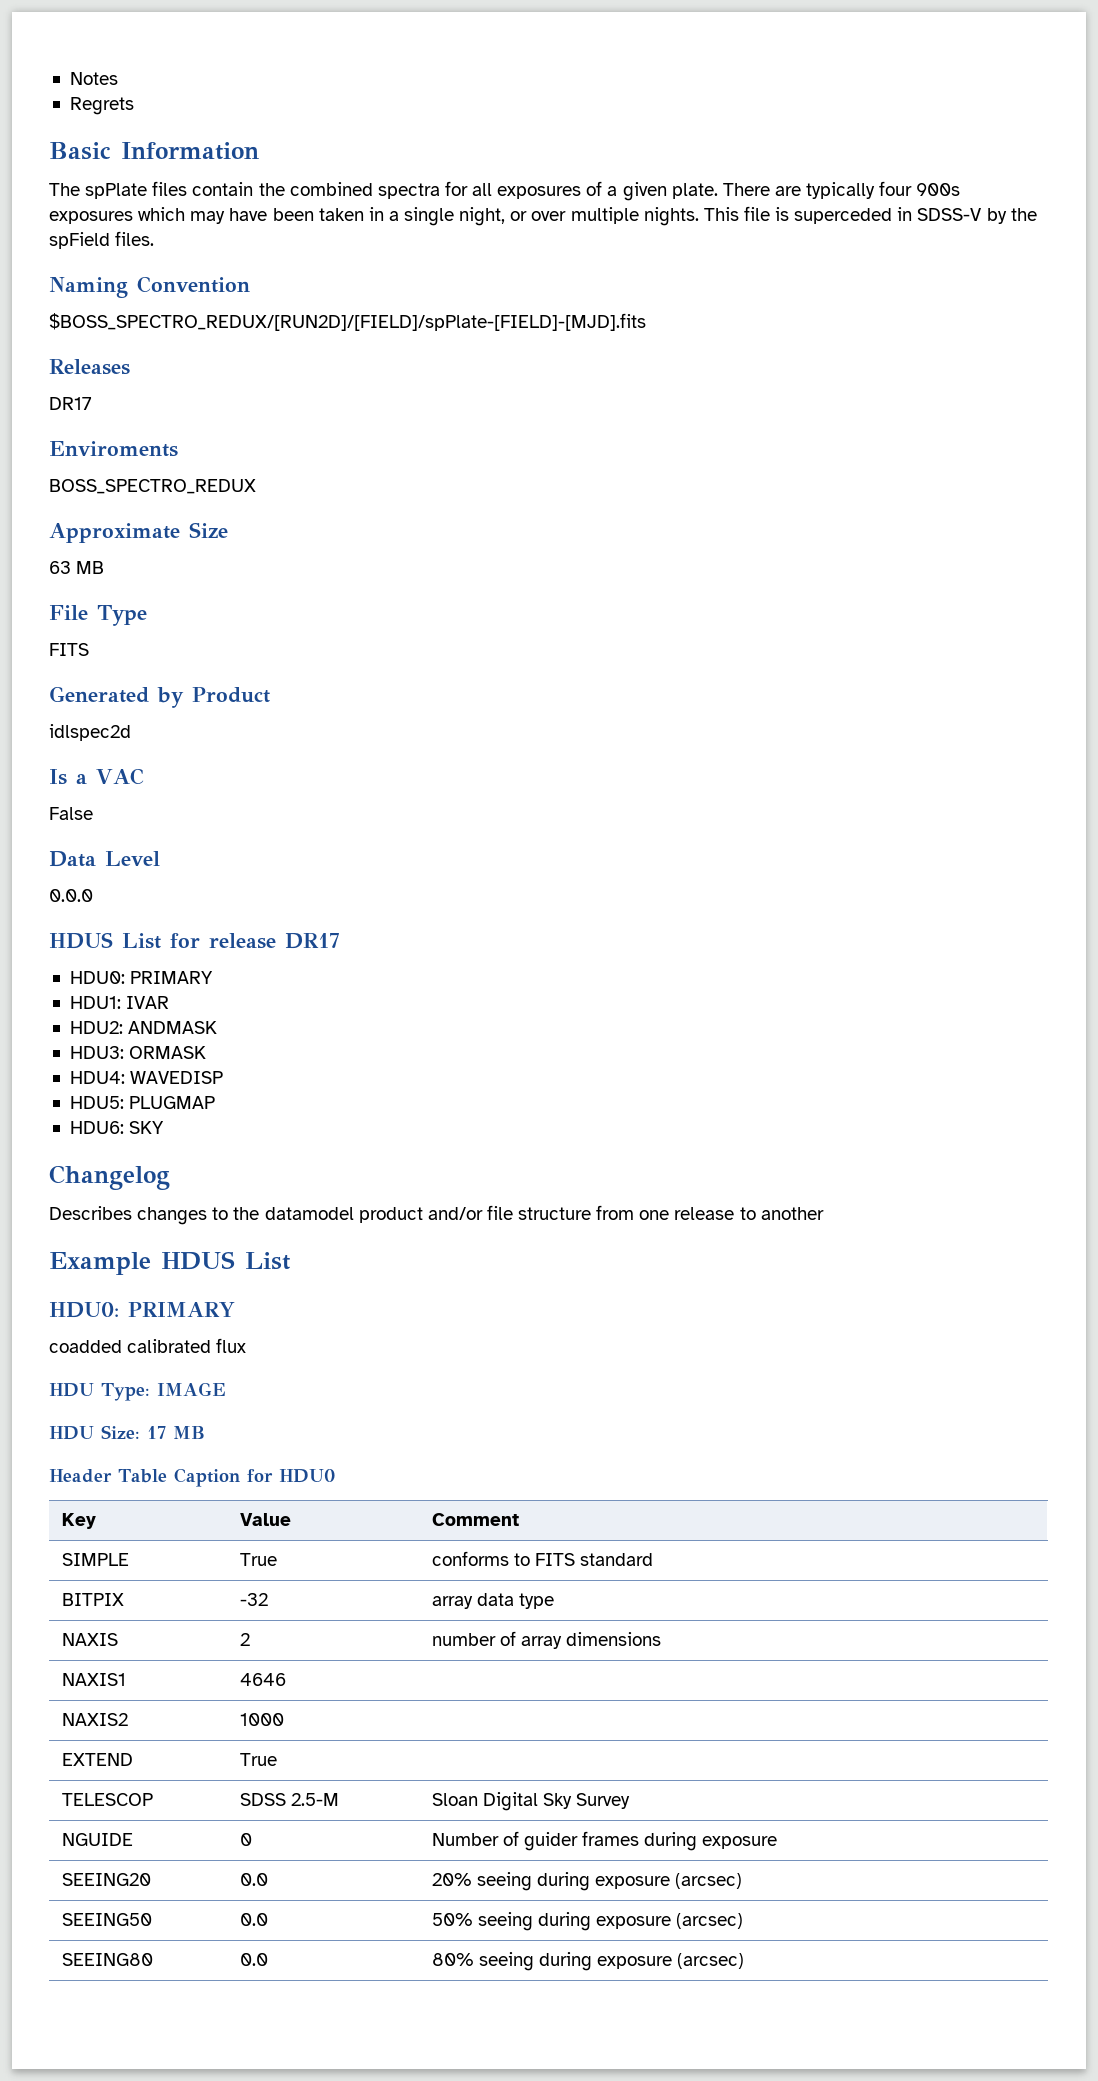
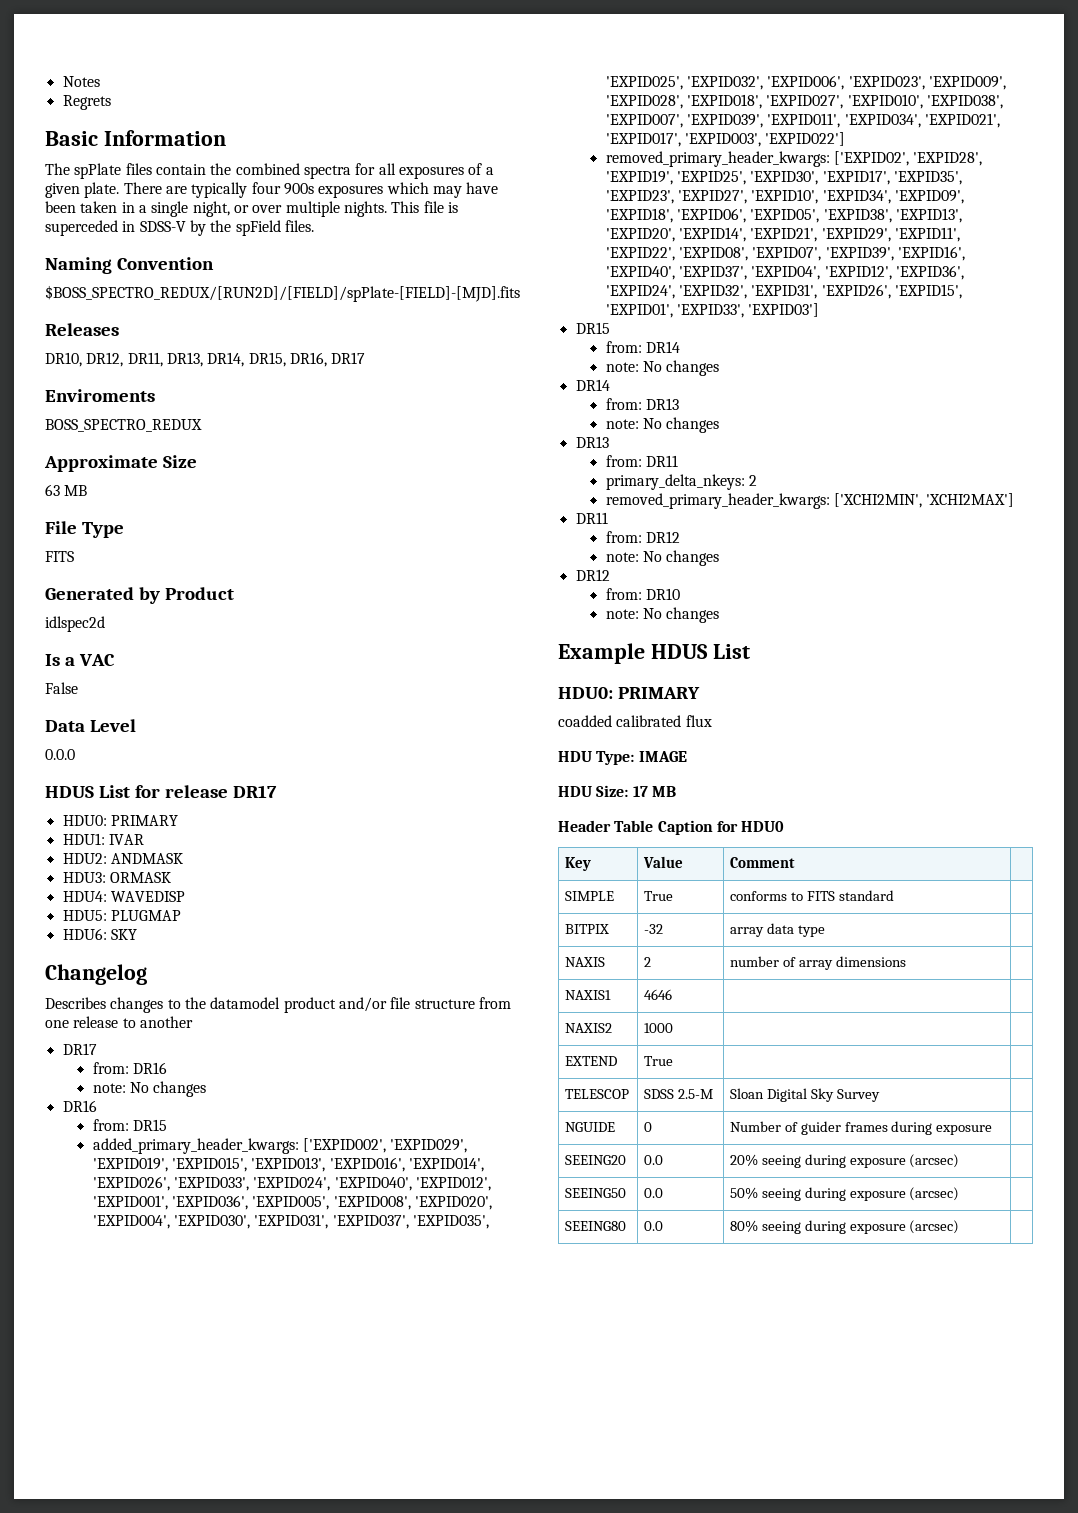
(130, 367) none -> [45,352,327,367] DR10, DR12, DR11, DR13, DR14, DR15, DR16,
(824, 1213) none -> [62,1043,97,1055] [92,1062,167,1074] [92,1081,207,1097] [62,1100,97,1112] [92,1119,167,1131] [92,1138,468,1154] [92,1157,484,1172] [92,1176,491,1191] [92,1195,492,1210] [92,1214,489,1229] [605,75,1006,90] [605,94,1003,109] [605,113,1000,128] [605,132,846,147] [605,151,983,167] [605,170,962,185] [605,189,964,204] [605,208,962,223] [605,227,960,242] [605,246,965,261] [605,265,964,280] [605,284,962,299] [605,303,820,318] [575,322,610,334] [605,341,680,353] [605,360,720,376] [575,379,610,391] [605,398,679,410] [605,417,720,433] [575,436,609,448] [605,455,678,467] [605,474,757,490] [605,493,1015,509] [575,512,608,524] [605,531,680,543] [605,550,720,566] [575,569,610,581] [605,588,680,600] [605,607,720,623] // DR17 // from: DR16 // note: No changes // DR16 // from: DR15 // added_primary_header_kwargs: ['EXPID002', 'EXPID029', 'EXPID019', 'EXPID015', 'EXPID013', 'EXPID016', 'EXPID014', 'EXPID026', 'EXPID033', 'EXPID024', 'EXPID040', 'EXPID012', 'EXPID001', 'EXPID036', 'EXPID005', 'EXPID008', 'EXPID020', 'EXPID004', 'EXPID030', 'EXPID031', 'EXPID037', 'EXPID035', 'EXPID025', 'EXPID032', 'EXPID006', 'EXPID023', 'EXPID009', 'EXPID028', 'EXPID018', 'EXPID027', 'EXPID010', 'EXPID038', 'EXPID007', 'EXPID039', 'EXPID011', 'EXPID034', 'EXPID021', 'EXPID017', 'EXPID003', 'EXPID022'] // removed_primary_header_kwargs: ['EXPID02', 'EXPID28', 'EXPID19', 'EXPID25', 'EXPID30', 'EXPID17', 'EXPID35', 'EXPID23', 'EXPID27', 'EXPID10', 'EXPID34', 'EXPID09', 'EXPID18', 'EXPID06', 'EXPID05', 'EXPID38', 'EXPID13', 'EXPID20', 'EXPID14', 'EXPID21', 'EXPID29', 'EXPID11', 'EXPID22', 'EXPID08', 'EXPID07', 'EXPID39', 'EXPID16', 'EXPID40', 'EXPID37', 'EXPID04', 'EXPID12', 'EXPID36', 'EXPID24', 'EXPID32', 'EXPID31', 'EXPID26', 'EXPID15', 'EXPID01', 'EXPID33', 'EXPID03'] // DR15 // from: DR14 // note: No changes // DR14 // from: DR13 // note: No changes // DR13 // from: DR11 // primary_delta_nkeys: 2 // removed_primary_header_kwargs: ['XCHI2MIN', 'XCHI2MAX'] // DR11 // from: DR12 // note: No changes // DR12 // from: DR10 // note: No changes

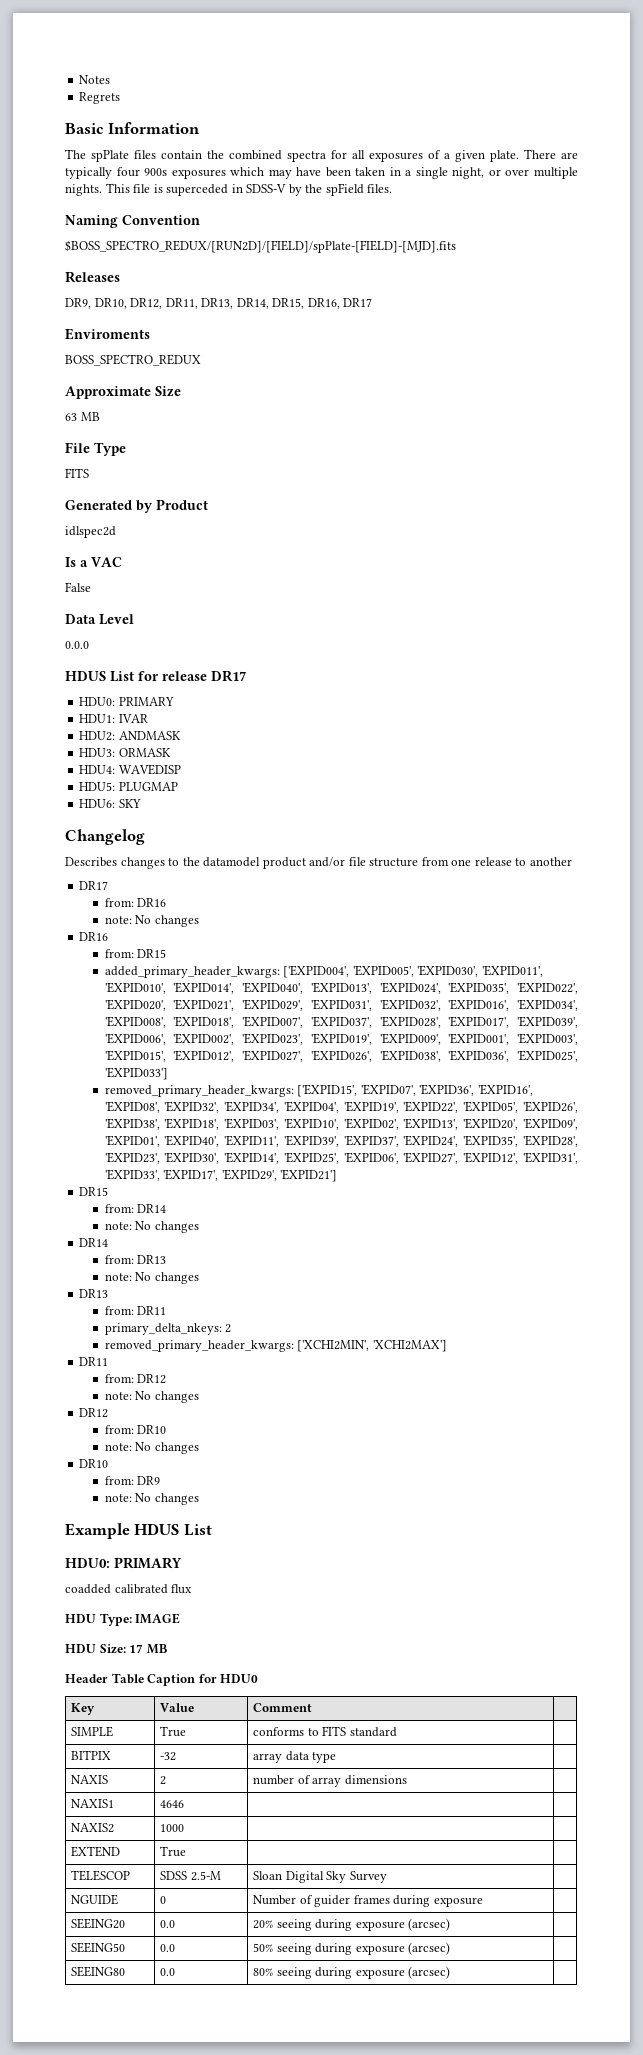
(119, 329) none -> [65,298,91,309] DR9,
[302,1138,468,1153] [92,1157,484,1172] [92,1176,491,1191] [92,1195,492,1210] [92,1214,489,1229] [605,75,1006,90] [605,94,1003,109] [605,113,1000,128] [605,132,846,147] [605,151,983,167] [605,170,962,185] [605,189,964,204] [605,208,962,223] [605,227,960,242] [605,246,965,261] [605,265,964,280] [605,284,962,299] [605,303,820,318] ['EXPID002', 'EXPID029', 'EXPID019', 'EXPID015', 'EXPID013', 'EXPID016', 'EXPID014', 'EXPID026', 'EXPID033', 'EXPID024', 'EXPID040', 'EXPID012', 'EXPID001', 'EXPID036', 'EXPID005', 'EXPID008', 'EXPID020', 'EXPID004', 'EXPID030', 'EXPID031', 'EXPID037', 'EXPID035', 'EXPID025', 'EXPID032', 'EXPID006', 'EXPID023', 'EXPID009', 'EXPID028', 'EXPID018', 'EXPID027', 'EXPID010', 'EXPID038', 'EXPID007', 'EXPID039', 'EXPID011', 'EXPID034', 'EXPID021', 'EXPID017', 'EXPID003', 'EXPID022'] // removed_primary_header_kwargs: ['EXPID02', 'EXPID28', 'EXPID19', 'EXPID25', 'EXPID30', 'EXPID17', 'EXPID35', 'EXPID23', 'EXPID27', 'EXPID10', 'EXPID34', 'EXPID09', 'EXPID18', 'EXPID06', 'EXPID05', 'EXPID38', 'EXPID13', 'EXPID20', 'EXPID14', 'EXPID21', 'EXPID29', 'EXPID11', 'EXPID22', 'EXPID08', 'EXPID07', 'EXPID39', 'EXPID16', 'EXPID40', 'EXPID37', 'EXPID04', 'EXPID12', 'EXPID36', 'EXPID24', 'EXPID32', 'EXPID31', 'EXPID26', 'EXPID15', 'EXPID01', 'EXPID33', 'EXPID03'] -> [283,965,543,978] [104,982,578,994] [104,999,578,1011] [104,1016,578,1028] [104,1033,578,1045] [104,1050,578,1062] [104,1067,168,1080] [104,1084,533,1097] [104,1101,578,1113] [104,1118,578,1130] [104,1135,578,1147] [104,1152,578,1164] [104,1169,338,1182] ['EXPID004', 'EXPID005', 'EXPID030', 'EXPID011', 'EXPID010', 'EXPID014', 'EXPID040', 'EXPID013', 'EXPID024', 'EXPID035', 'EXPID022', 'EXPID020', 'EXPID021', 'EXPID029', 'EXPID031', 'EXPID032', 'EXPID016', 'EXPID034', 'EXPID008', 'EXPID018', 'EXPID007', 'EXPID037', 'EXPID028', 'EXPID017', 'EXPID039', 'EXPID006', 'EXPID002', 'EXPID023', 'EXPID019', 'EXPID009', 'EXPID001', 'EXPID003', 'EXPID015', 'EXPID012', 'EXPID027', 'EXPID026', 'EXPID038', 'EXPID036', 'EXPID025', 'EXPID033'] // removed_primary_header_kwargs: ['EXPID15', 'EXPID07', 'EXPID36', 'EXPID16', 'EXPID08', 'EXPID32', 'EXPID34', 'EXPID04', 'EXPID19', 'EXPID22', 'EXPID05', 'EXPID26', 'EXPID38', 'EXPID18', 'EXPID03', 'EXPID10', 'EXPID02', 'EXPID13', 'EXPID20', 'EXPID09', 'EXPID01', 'EXPID40', 'EXPID11', 'EXPID39', 'EXPID37', 'EXPID24', 'EXPID35', 'EXPID28', 'EXPID23', 'EXPID30', 'EXPID14', 'EXPID25', 'EXPID06', 'EXPID27', 'EXPID12', 'EXPID31', 'EXPID33', 'EXPID17', 'EXPID29', 'EXPID21']
(720, 615) none -> [79,1459,109,1468] [104,1476,161,1485] [104,1493,199,1505] // DR10 // from: DR9 // note: No changes

